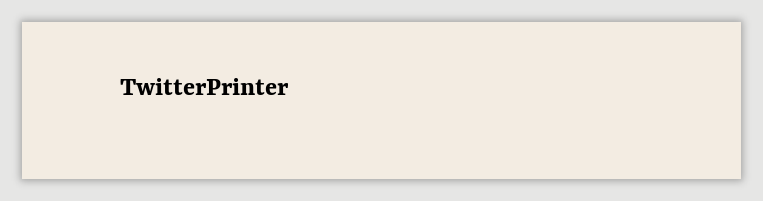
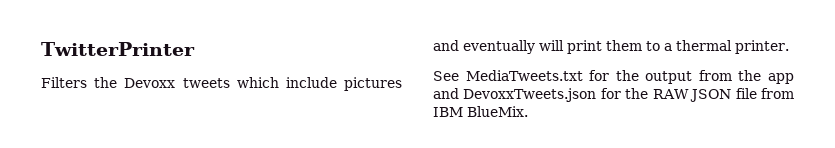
(289, 86) none -> [41,77,402,91] [433,40,789,54] [433,70,794,84] [433,88,794,102] [433,106,528,117] // Filters the Devoxx tweets which include pictures and eventually will print them to a thermal printer. // See MediaTweets.txt for the output from the app and DevoxxTweets.json for the RAW JSON file from IBM BlueMix.

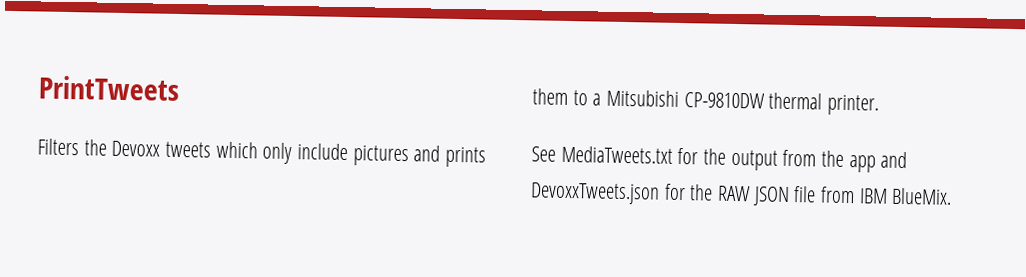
[41,42,195,56] TwitterPrinter -> [38,75,180,101] PrintTweets
(279, 82) none -> [262,142,293,165] only
[463,40,602,54] eventually will print -> [445,146,487,168] prints
(672, 47) none -> [606,89,765,109] Mitsubishi CP-9810DW

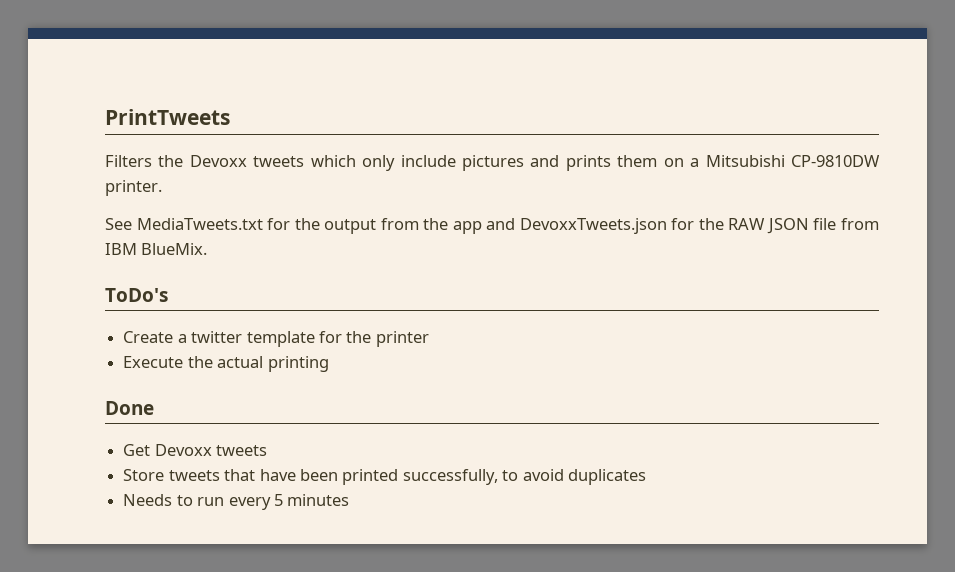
[572,90,588,106] to -> [663,158,684,167] on
[768,92,823,110] thermal -> (881, 161) none
(953, 196) none -> [105,288,168,302] [123,331,429,347] [123,356,329,372] [105,401,154,415] [123,444,268,456] [123,469,647,485] [123,494,350,510] // ToDo's // Create a twitter template for the printer // Execute the actual printing // Done // Get Devoxx tweets // Store tweets that have been printed successfully, to avoid duplicates // Needs to run every 5 minutes

